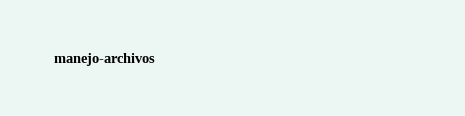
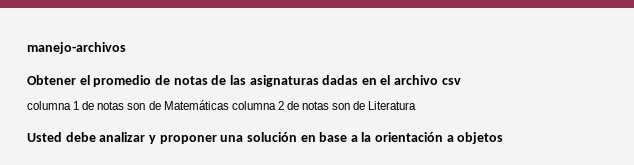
(155, 59) none -> [27,75,461,87] [27,100,417,110] [27,132,504,144] // Obtener el promedio de notas de las asignaturas dadas en el archivo csv // columna 1 de notas son de Matemáticas columna 2 de notas son de Literatura // Usted debe analizar y proponer una solución en base a la orientación a objetos

